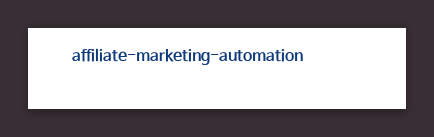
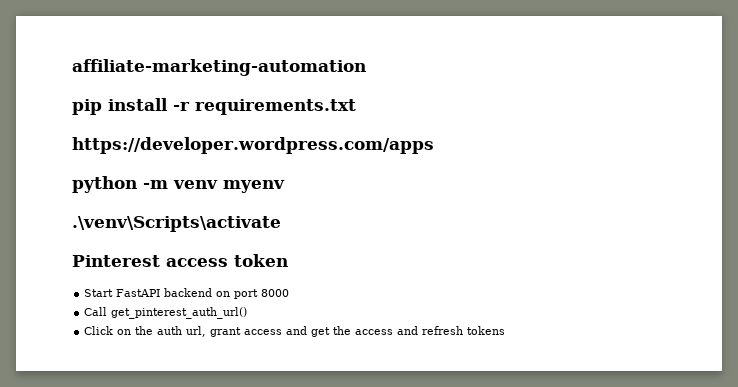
(303, 56) none -> [72,98,356,115] [72,137,434,154] [72,176,285,193] [72,216,281,232] [72,254,288,267] [84,288,290,299] [84,307,248,319] [84,326,506,337] // pip install -r requirements.txt // https://developer.wordpress.com/apps // python -m venv myenv // .\venv\Scripts\activate // Pinterest access token // Start FastAPI backend on port 8000 // Call get_pinterest_auth_url() // Click on the auth url, grant access and get the access and refresh tokens

